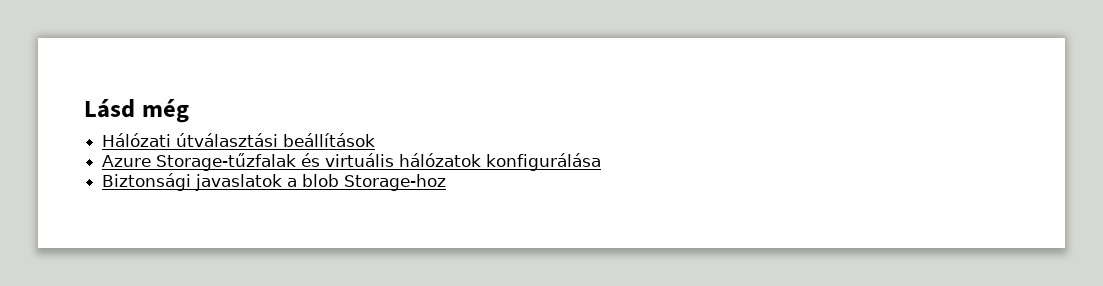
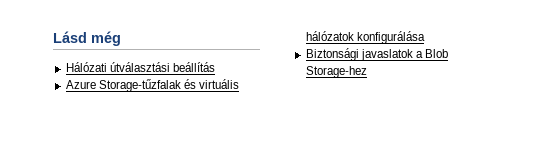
[283,133,376,147] beállítások -> [172,62,215,72] beállítás
[302,174,447,191] blob Storage-hoz -> [424,49,448,58] [305,66,367,78] Blob Storage-hez

